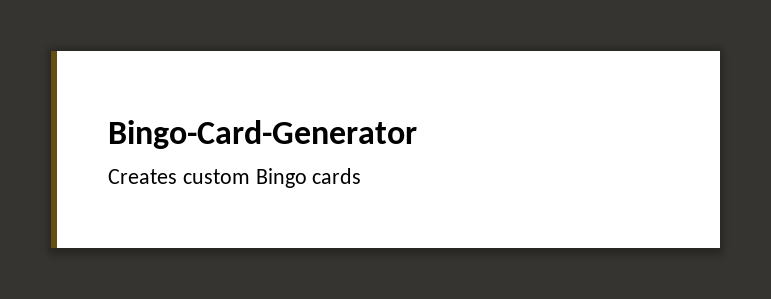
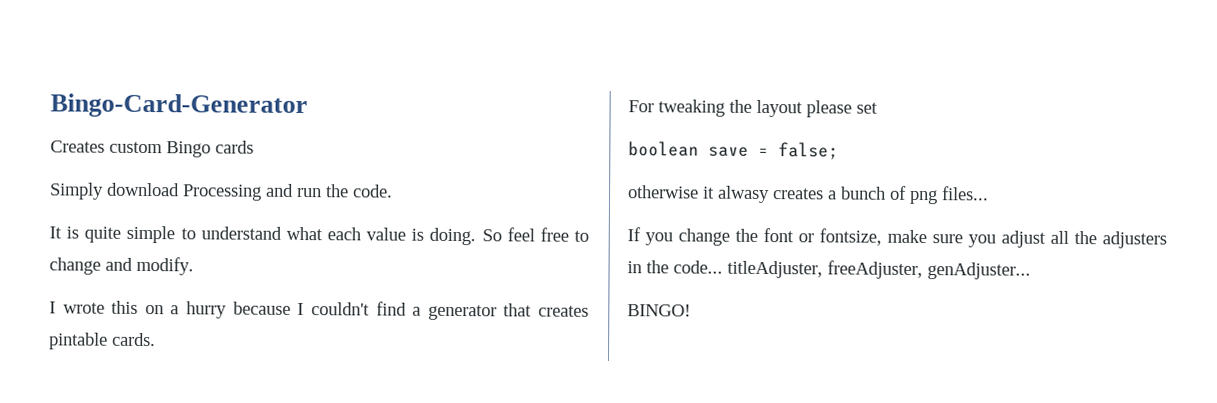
(362, 176) none -> [50,182,393,201] [49,225,590,246] [49,256,194,276] [49,300,590,321] [49,332,156,350] [628,99,878,118] [628,141,839,160] [628,185,989,205] [627,227,1167,249] [627,260,1031,280] [627,304,691,317] // Simply download Processing and run the code. // It is quite simple to understand what each value is doing. So feel free to change and modify. // I wrote this on a hurry because I couldn't find a generator that creates pintable cards. // For tweaking the layout please set // boolean save = false; // otherwise it alwasy creates a bunch of png files... // If you change the font or fontsize, make sure you adjust all the adjusters in the code... titleAdjuster, freeAdjuster, genAdjuster... // BINGO!

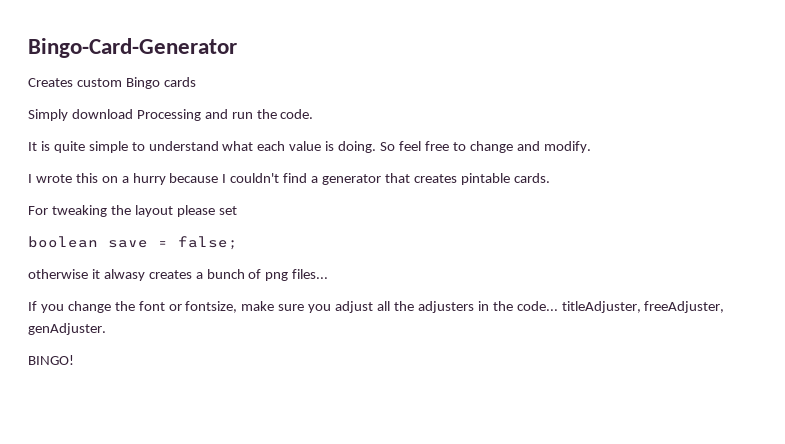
[927,262,1031,280] genAdjuster... -> [28,323,106,335] genAdjuster.

